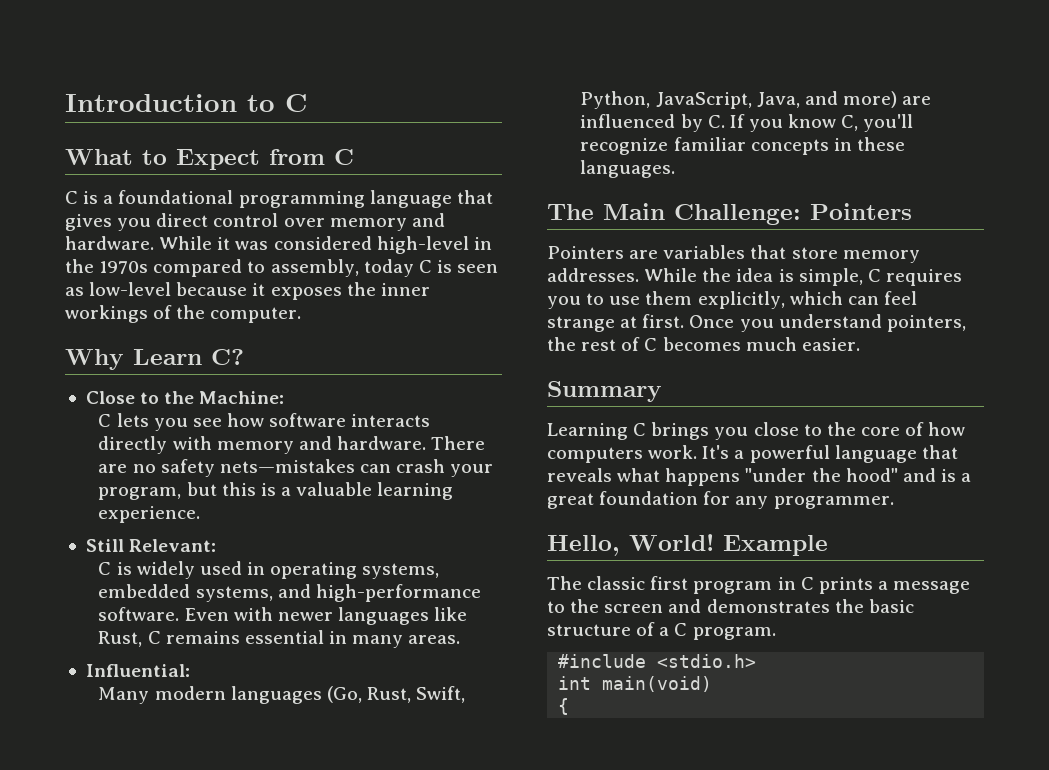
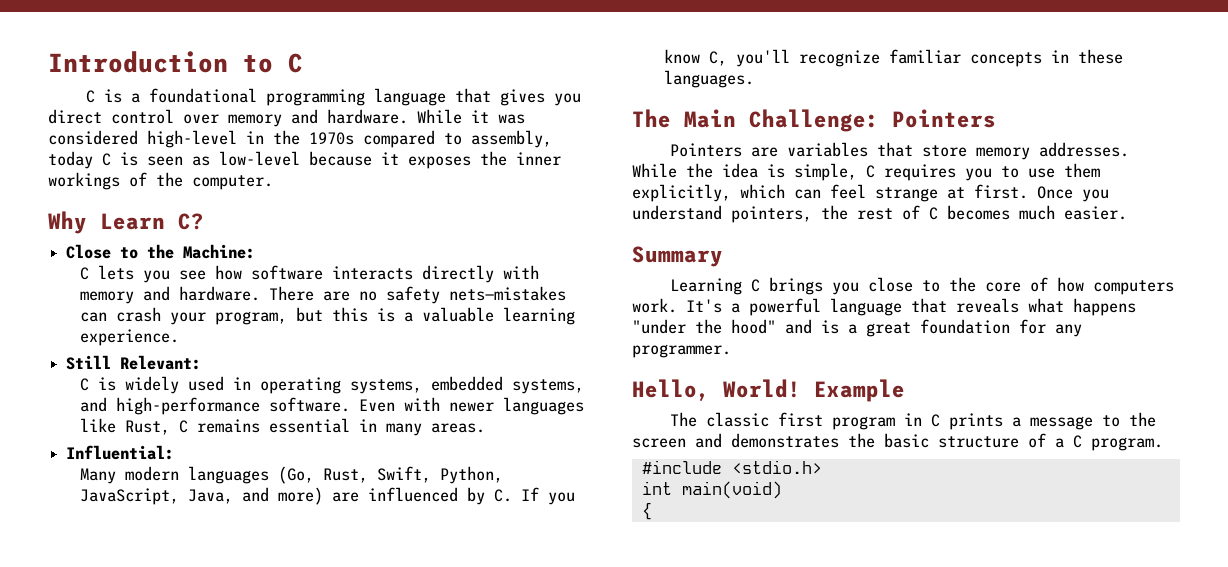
[65,149,354,170] // What to Expect from C -> (303, 63) none

